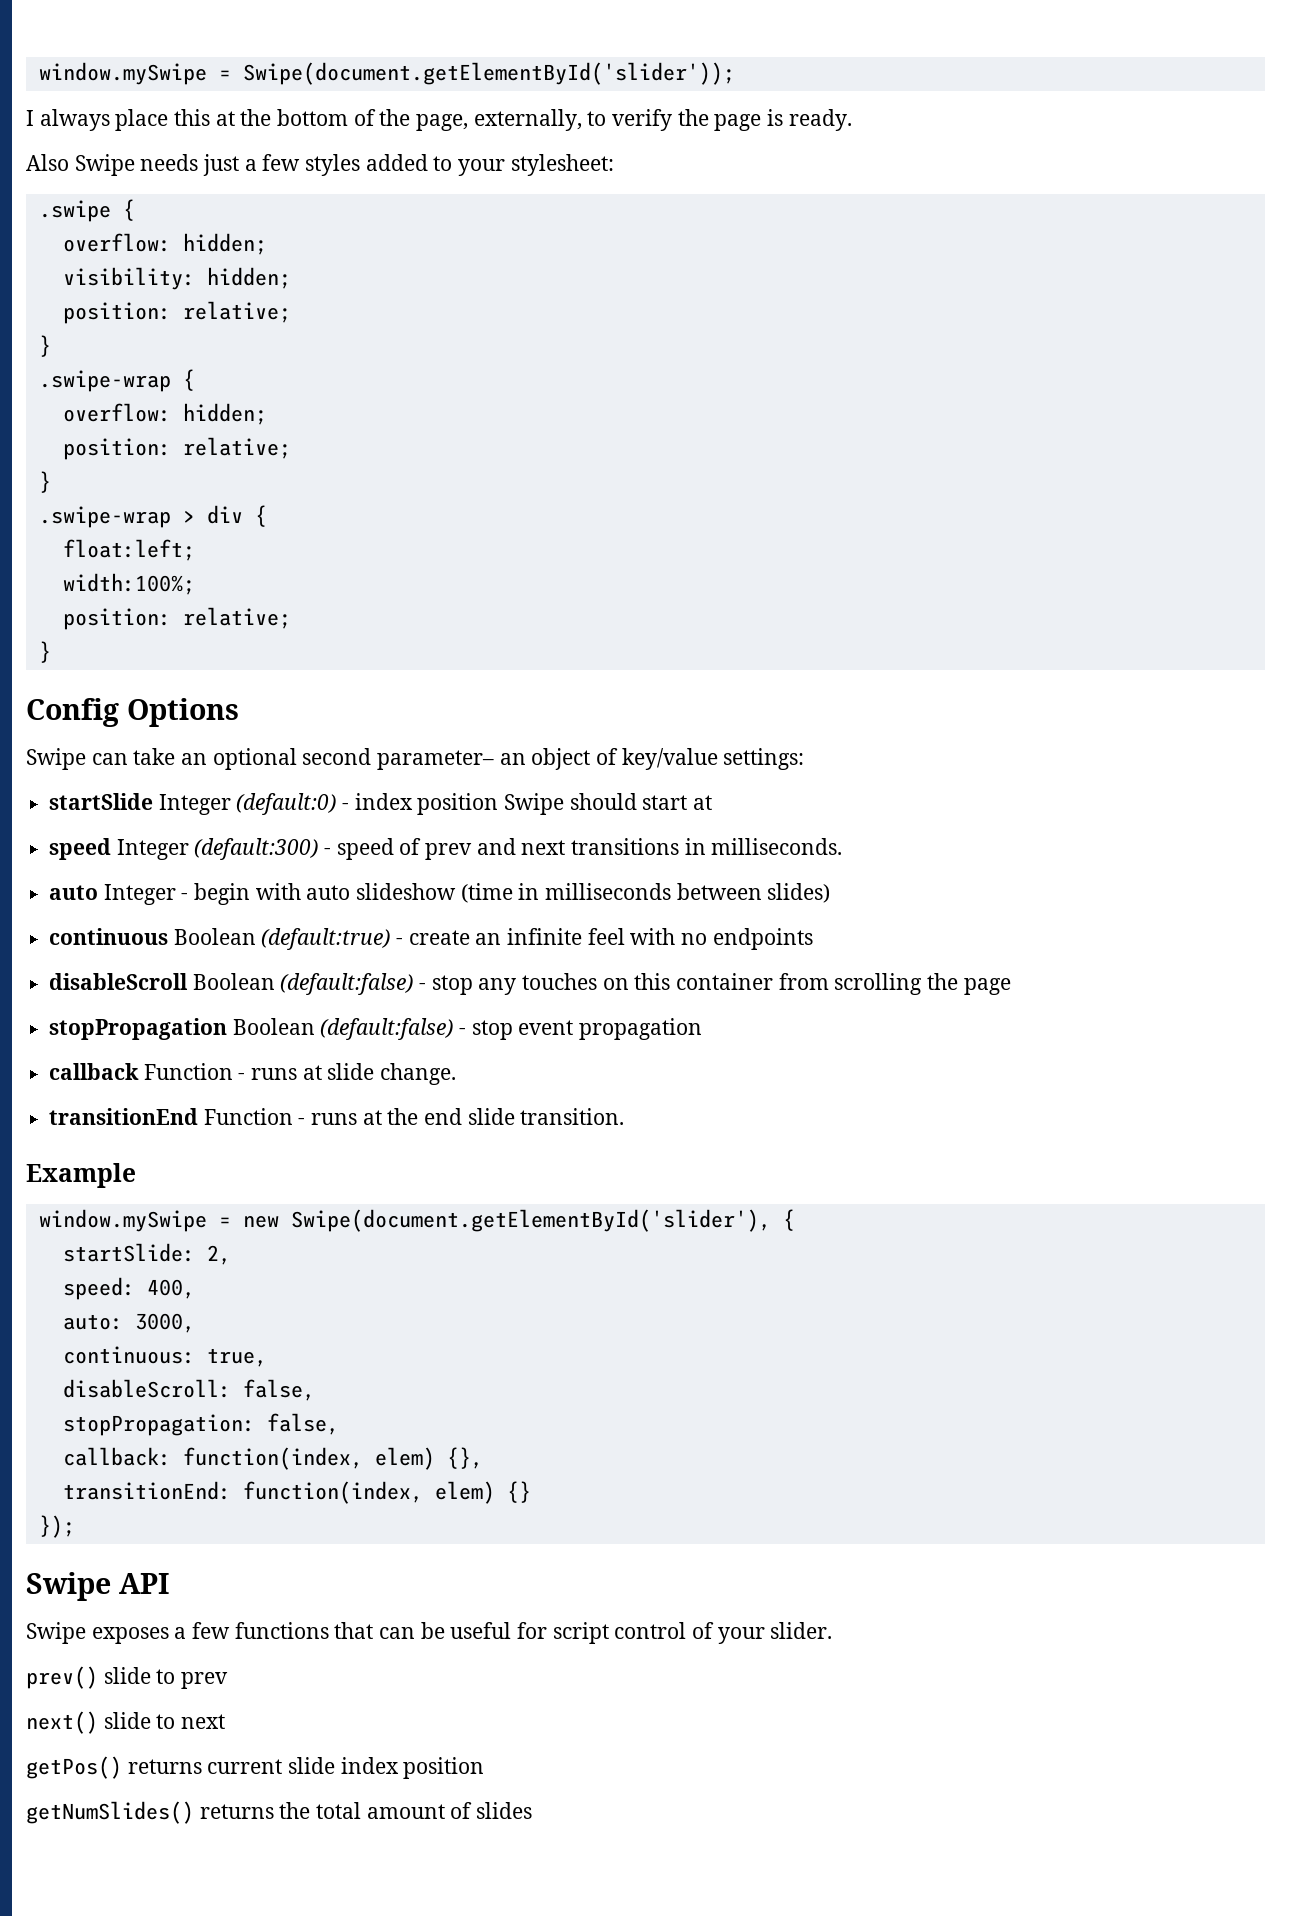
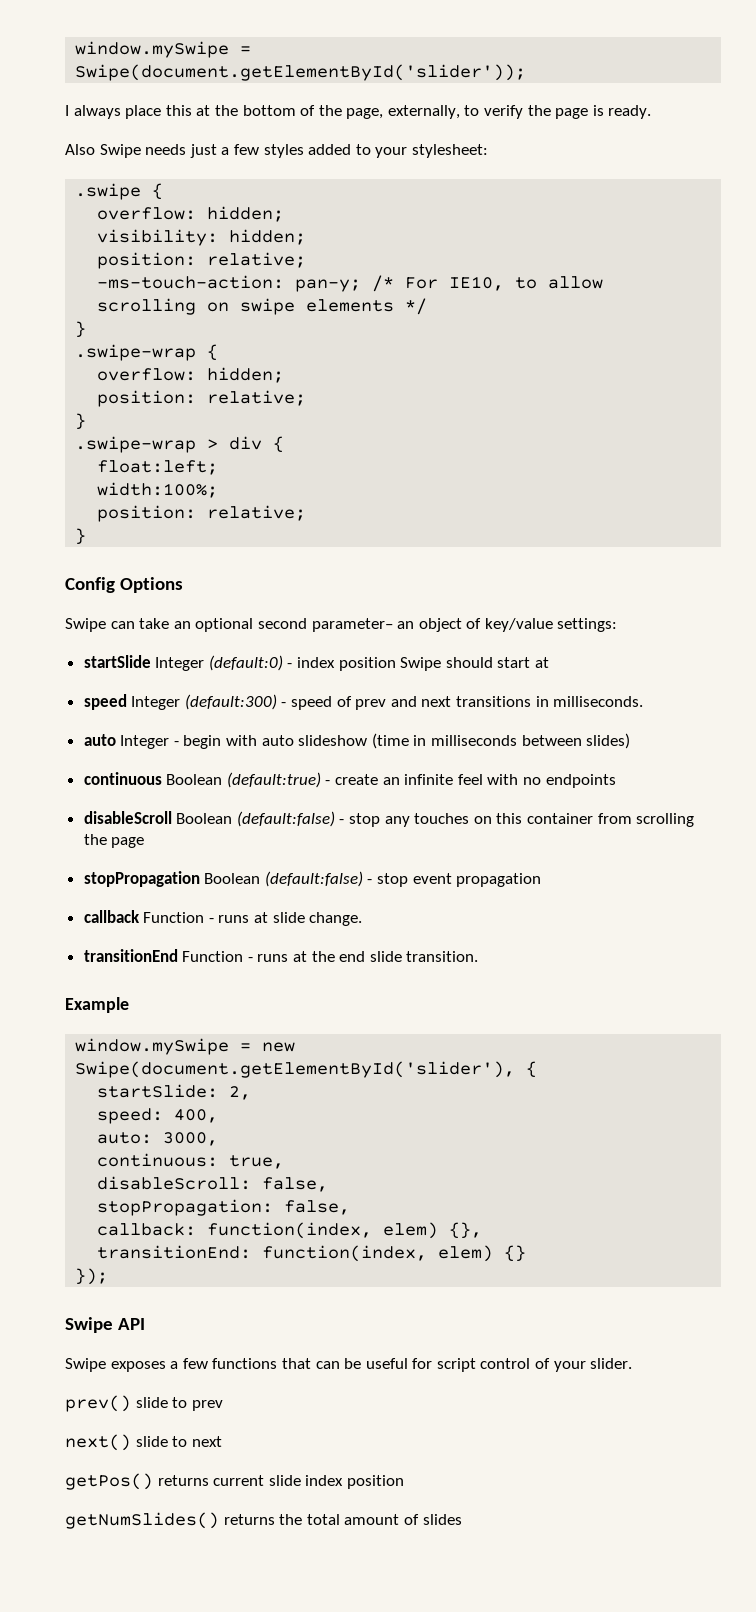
(291, 312) none -> [97,275,604,292] [97,298,428,315] // -ms-touch-action: pan-y; /* For IE10, to allow scrolling on swipe elements */

